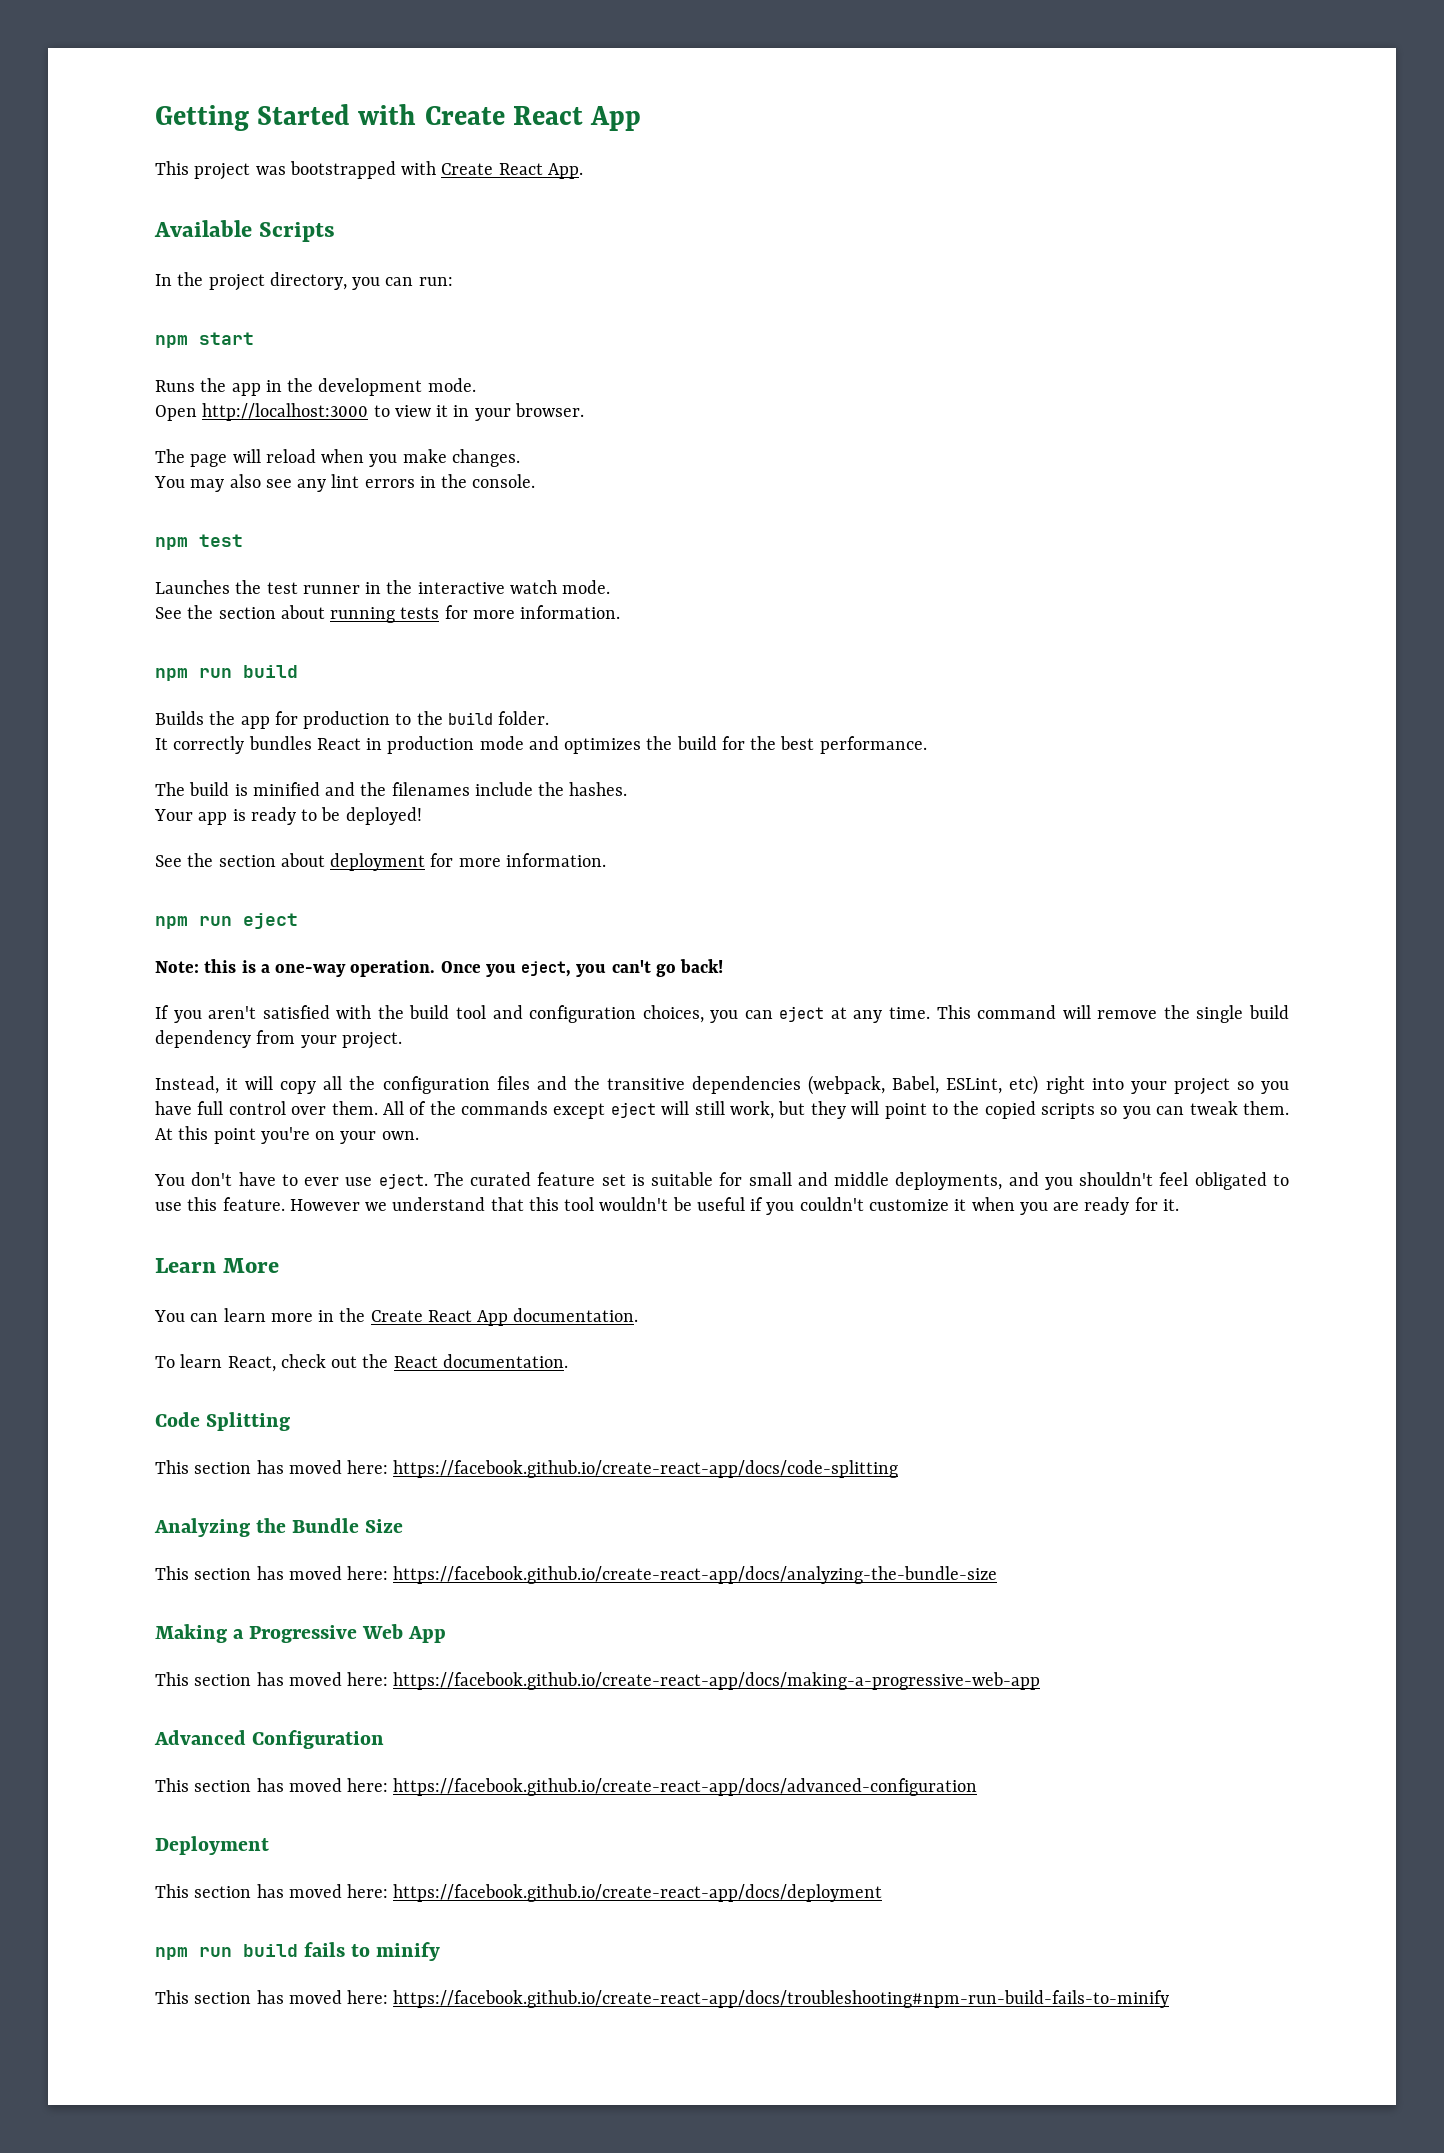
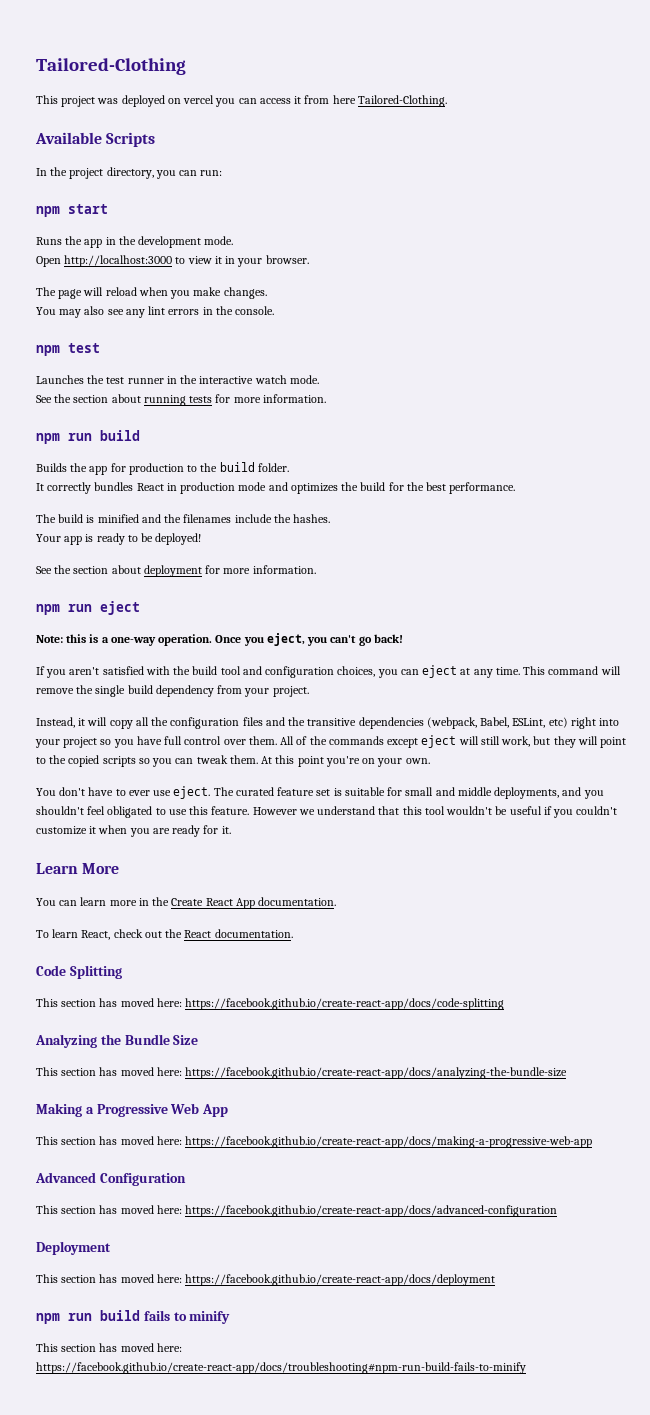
[155,104,642,131] [155,161,583,180] Getting Started with Create React App // This project was bootstrapped with Create React App. -> [36,58,186,75] [36,95,447,107] Tailored-Clothing // This project was deployed on vercel you can access it from here Tailored-Clothing.

